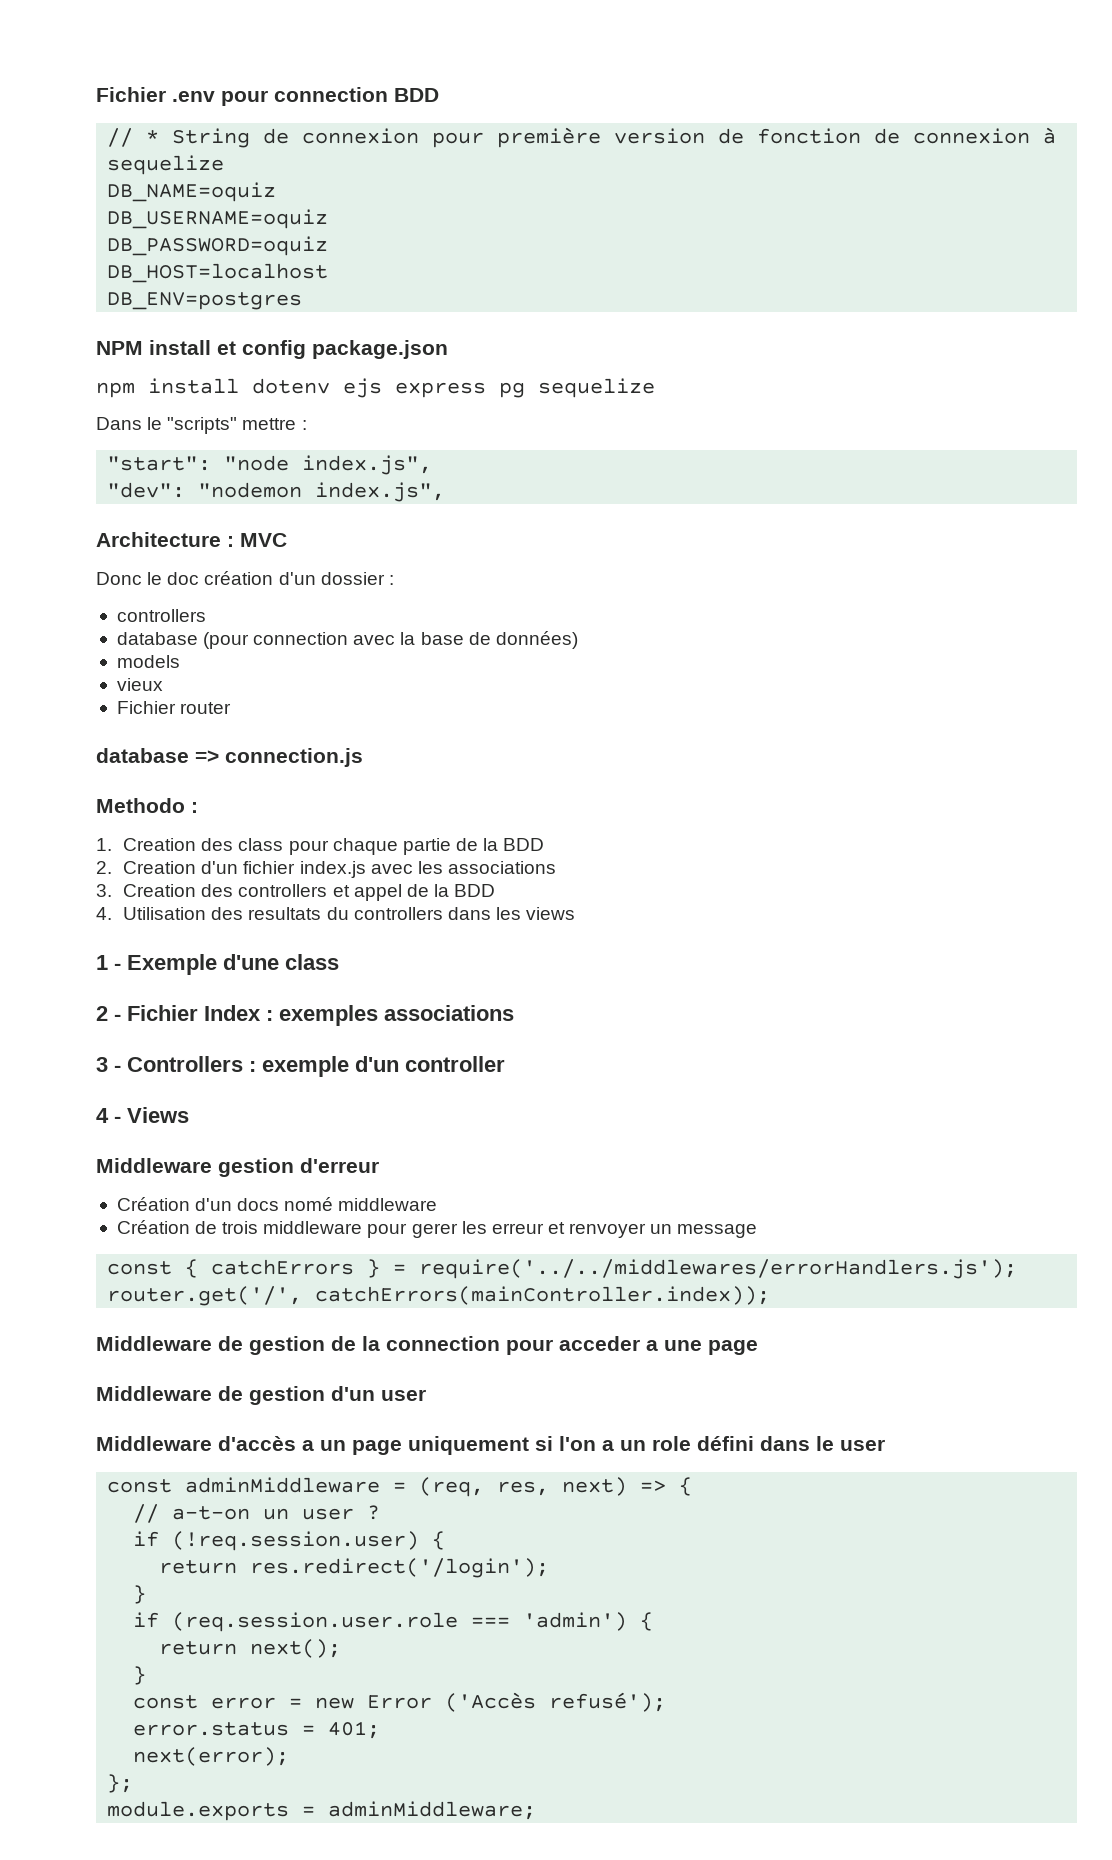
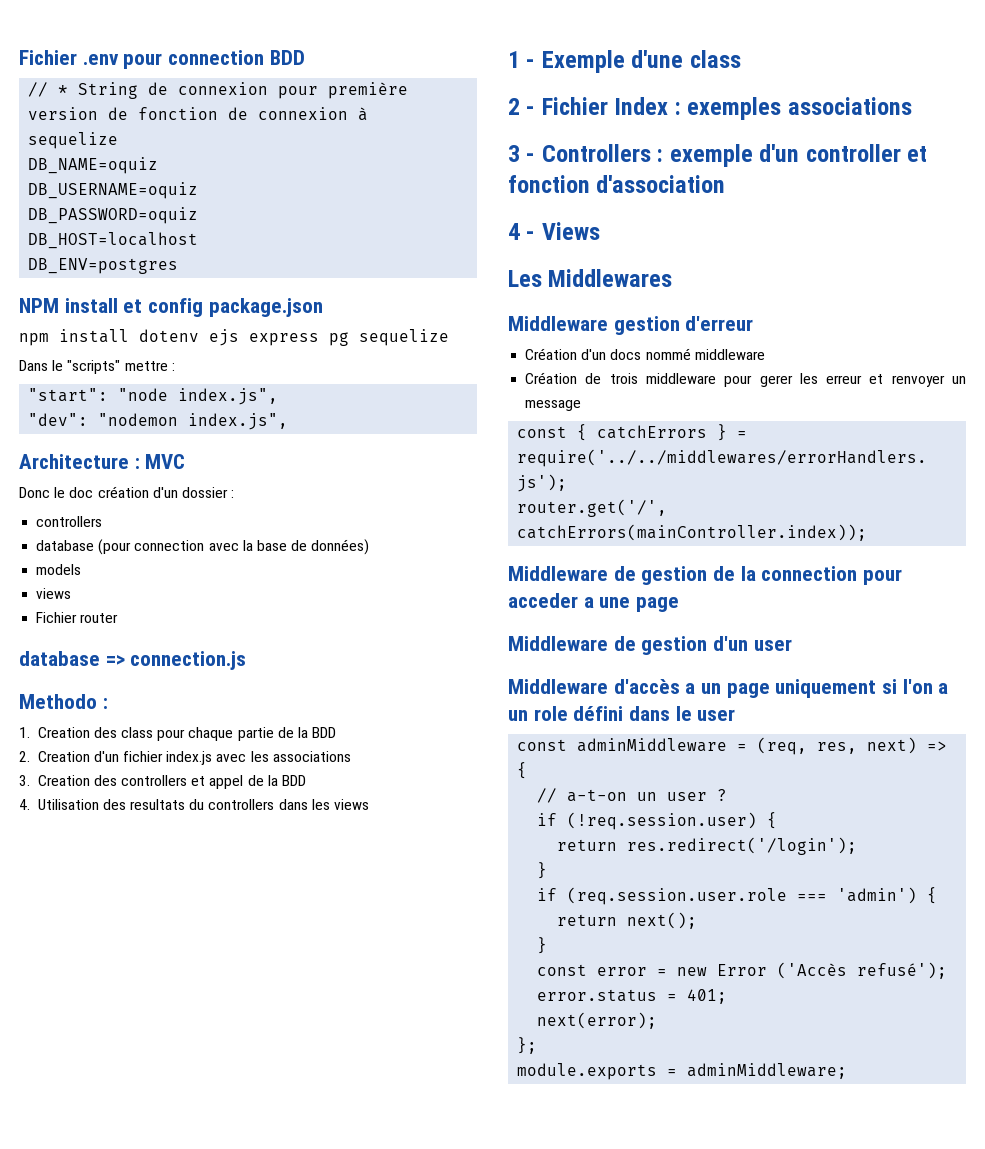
[116,678,163,691] vieux -> [36,588,72,599] views
(505, 1064) none -> [907,146,928,162] [508,175,726,193] et fonction d'association
(189, 1115) none -> [508,269,673,287] // Les Middlewares
[284,1197,334,1211] nomé -> [645,348,691,360] nommé

